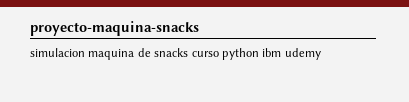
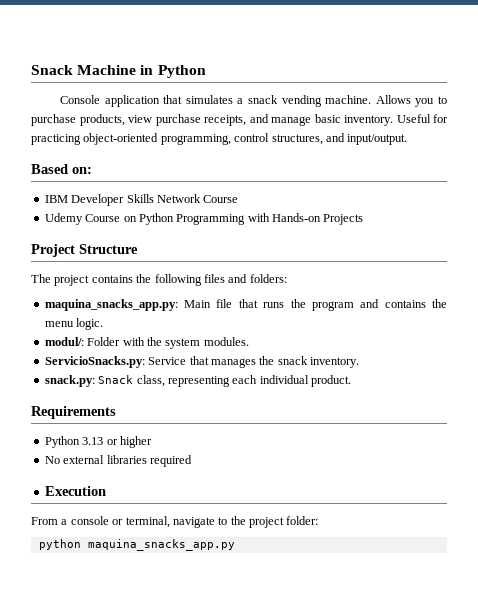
[30,21,199,36] [30,48,321,60] proyecto-maquina-snacks // simulacion maquina de snacks curso python ibm udemy -> [31,65,206,78] [60,95,448,107] [31,114,448,126] [31,133,408,145] [31,164,92,174] [44,194,239,206] [44,213,364,225] [31,244,138,257] [31,274,287,286] [44,299,447,311] [44,318,104,330] [44,337,249,349] [44,356,359,368] [44,375,351,387] [31,406,116,419] [44,436,152,448] [44,455,192,467] [44,486,106,496] [31,516,319,528] [38,539,235,551] Snack Machine in Python // Console application that simulates a snack vending machine. Allows you to purchase products, view purchase receipts, and manage basic inventory. Useful for practicing object-oriented programming, control structures, and input/output. // Based on: // IBM Developer Skills Network Course // Udemy Course on Python Programming with Hands-on Projects // Project Structure // The project contains the following files and folders: // maquina_snacks_app.py: Main file that runs the program and contains the menu logic. // modul/: Folder with the system modules. // ServicioSnacks.py: Service that manages the snack inventory. // snack.py: Snack class, representing each individual product. // Requirements // Python 3.13 or higher // No external libraries required // Execution // From a console or terminal, navigate to the project folder: // python maquina_snacks_app.py

